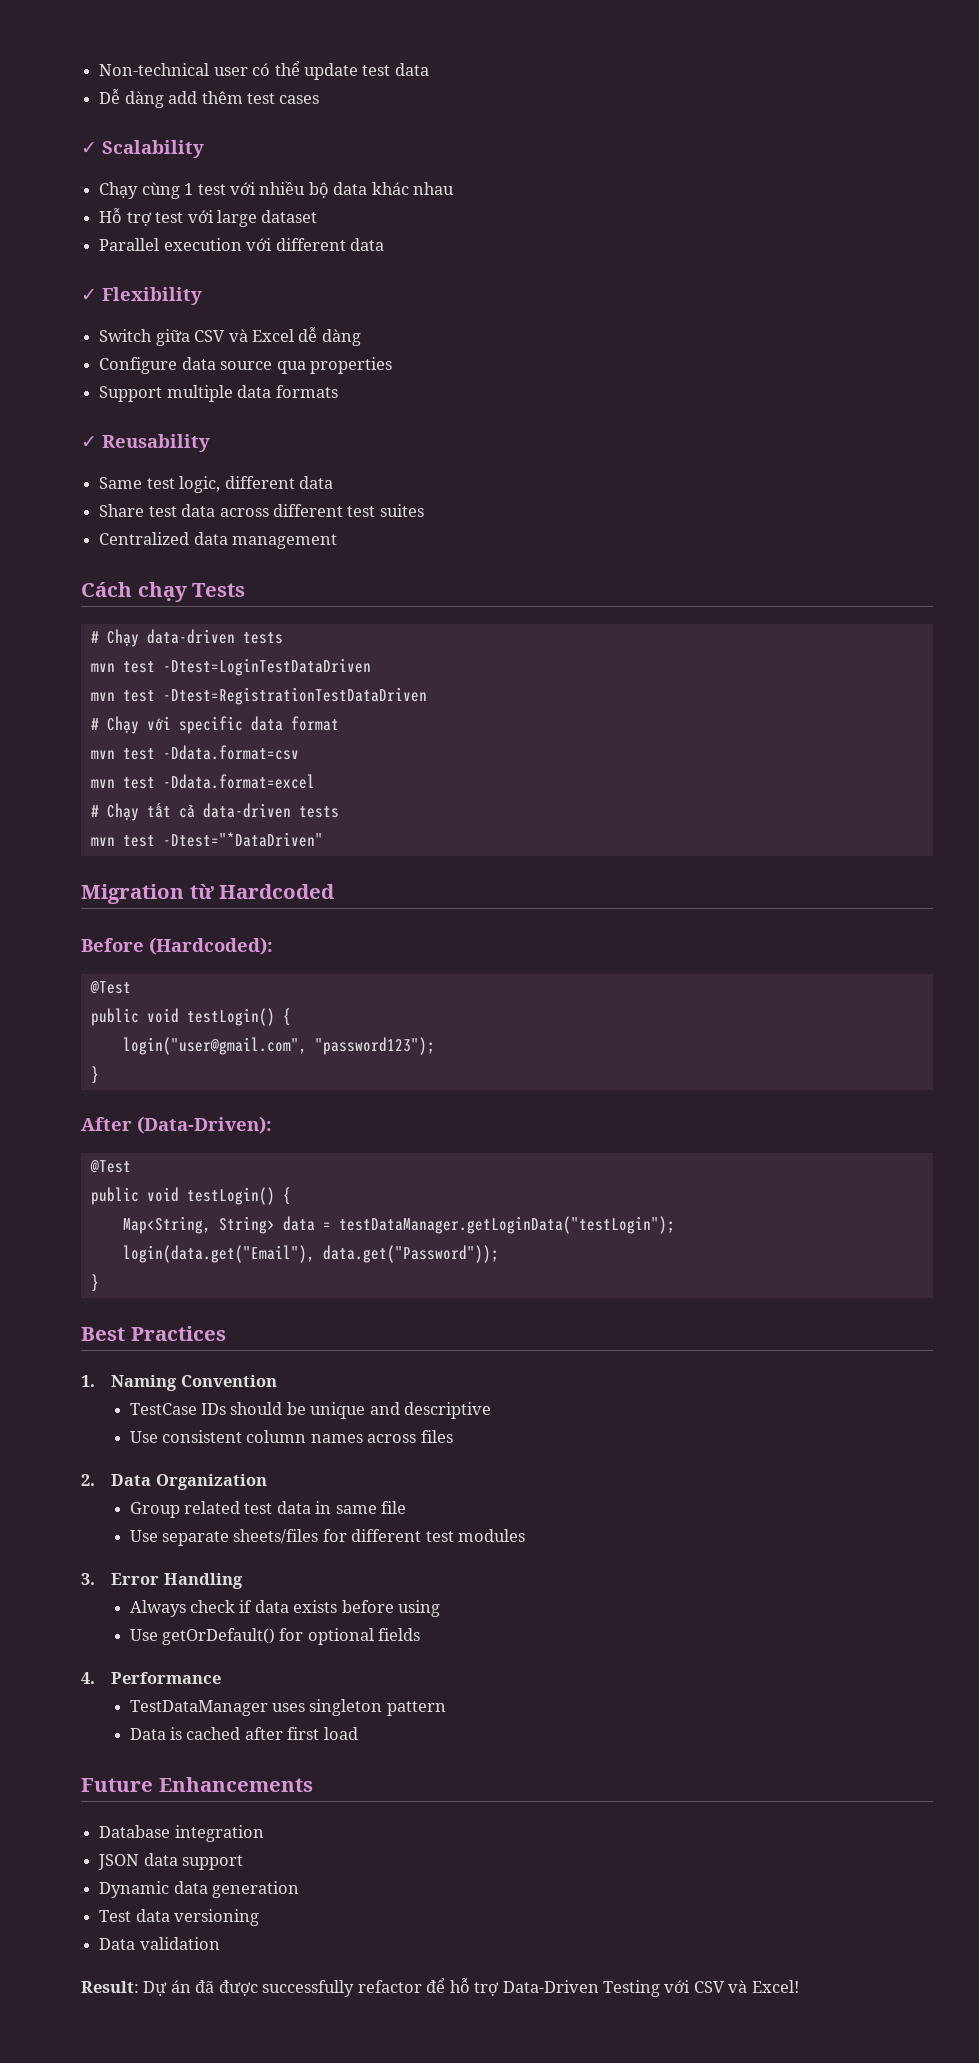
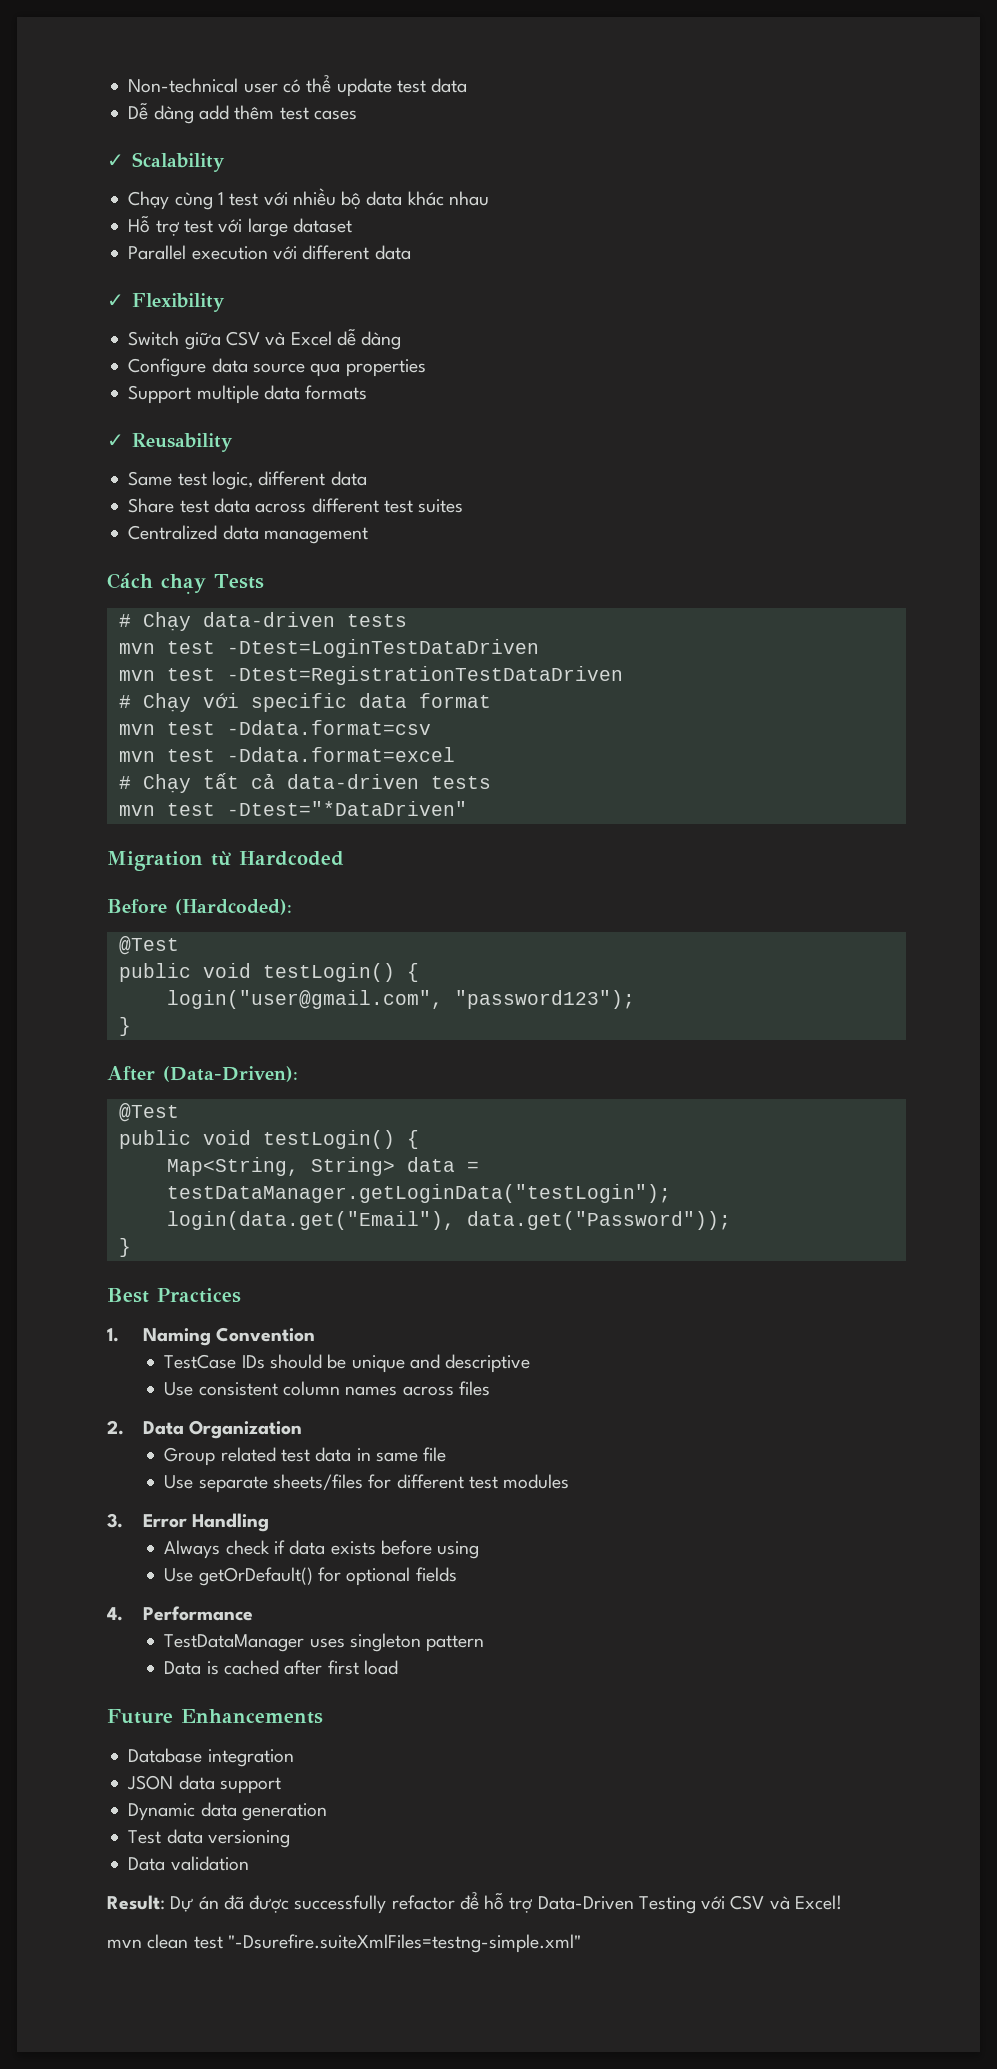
(799, 1986) none -> [107,1934,581,1953] // mvn clean test "-Dsurefire.suiteXmlFiles=testng-simple.xml"

